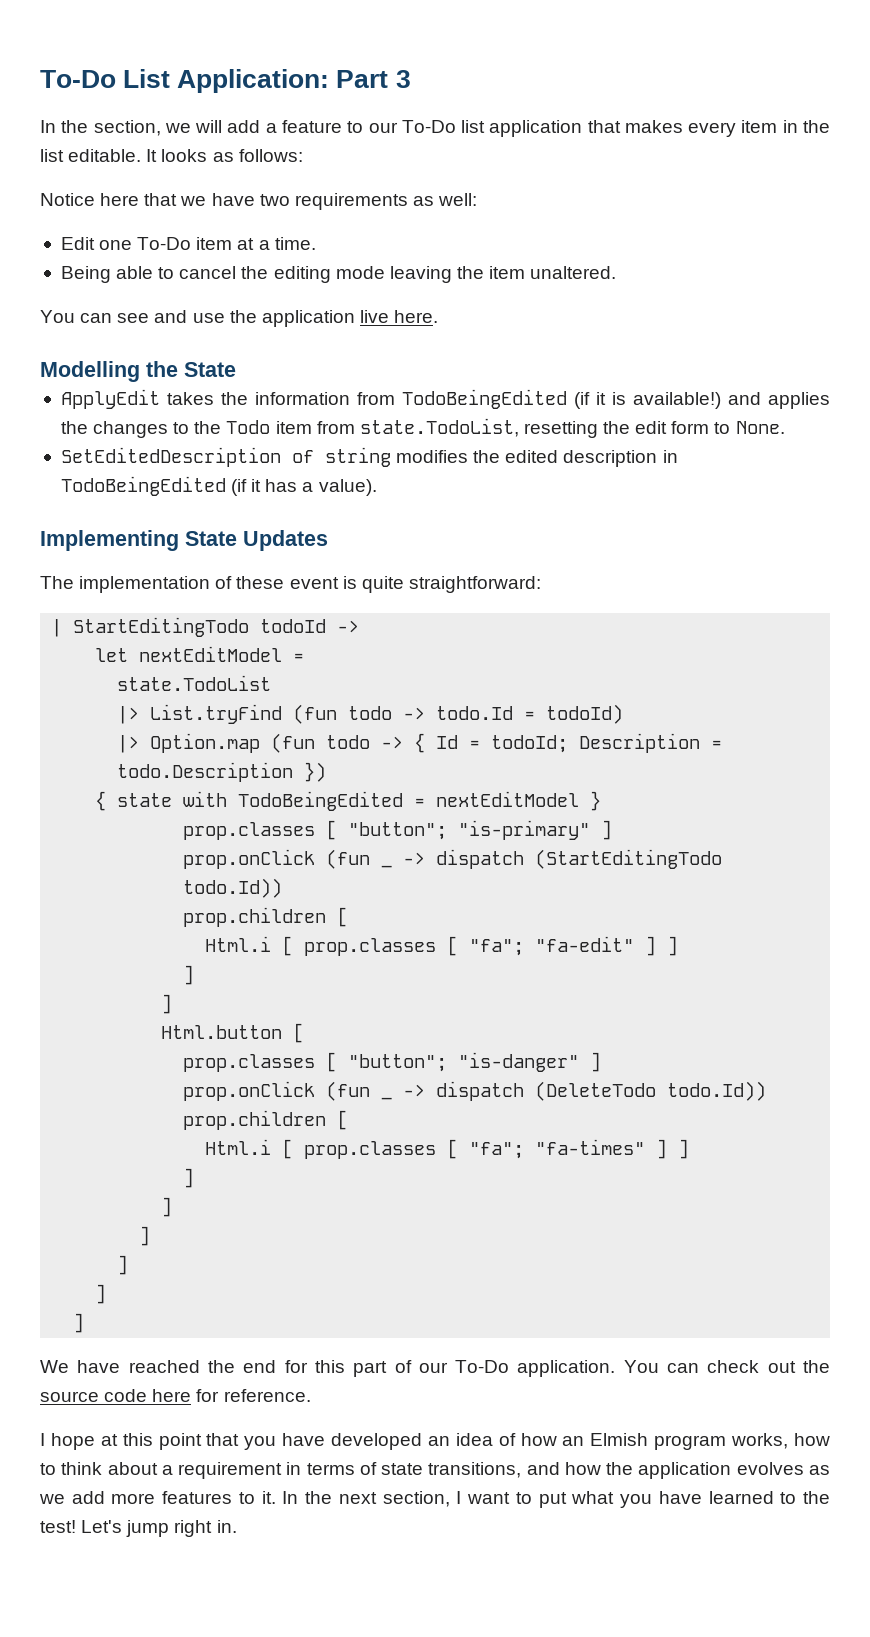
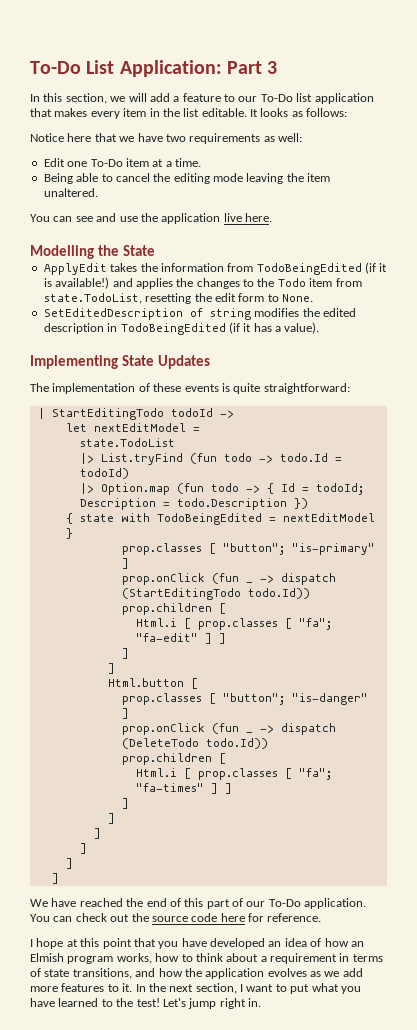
[61,120,89,133] the -> [43,93,63,102] this
[289,577,339,589] event -> [184,384,219,392] events
[284,1360,308,1373] for -> [169,898,181,907] of

